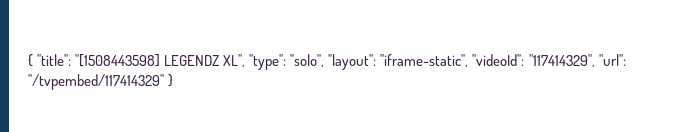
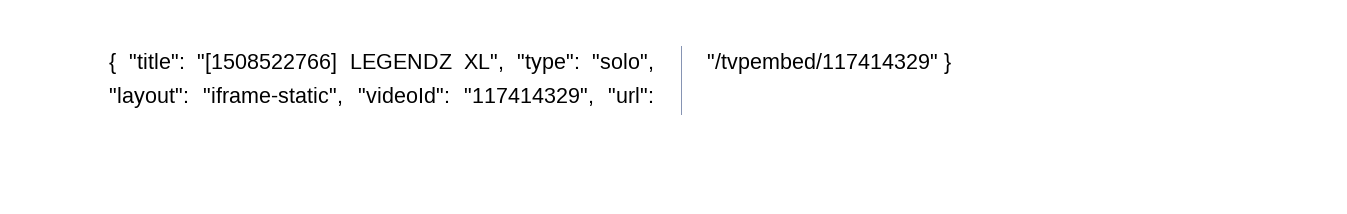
[75,54,161,67] "[1508443598] -> [197,53,337,74] "[1508522766]

